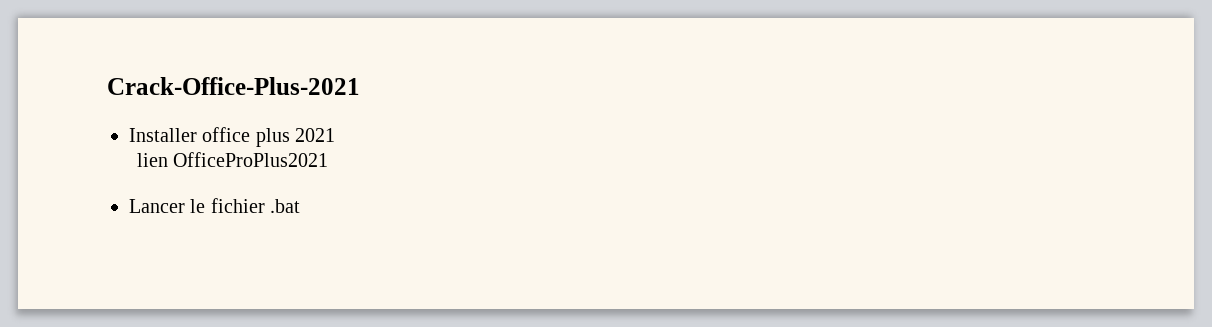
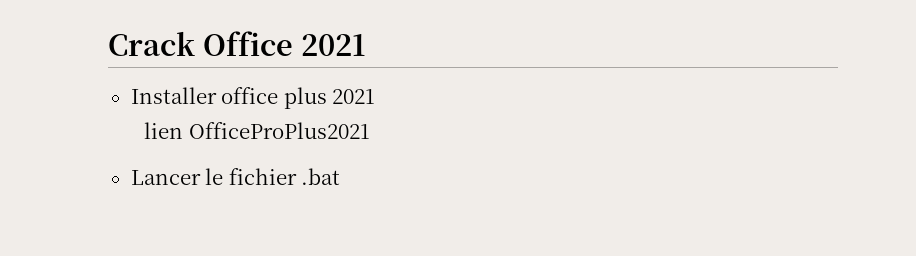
[107,77,360,95] Crack-Office-Plus-2021 -> [108,31,366,56] Crack Office 2021

